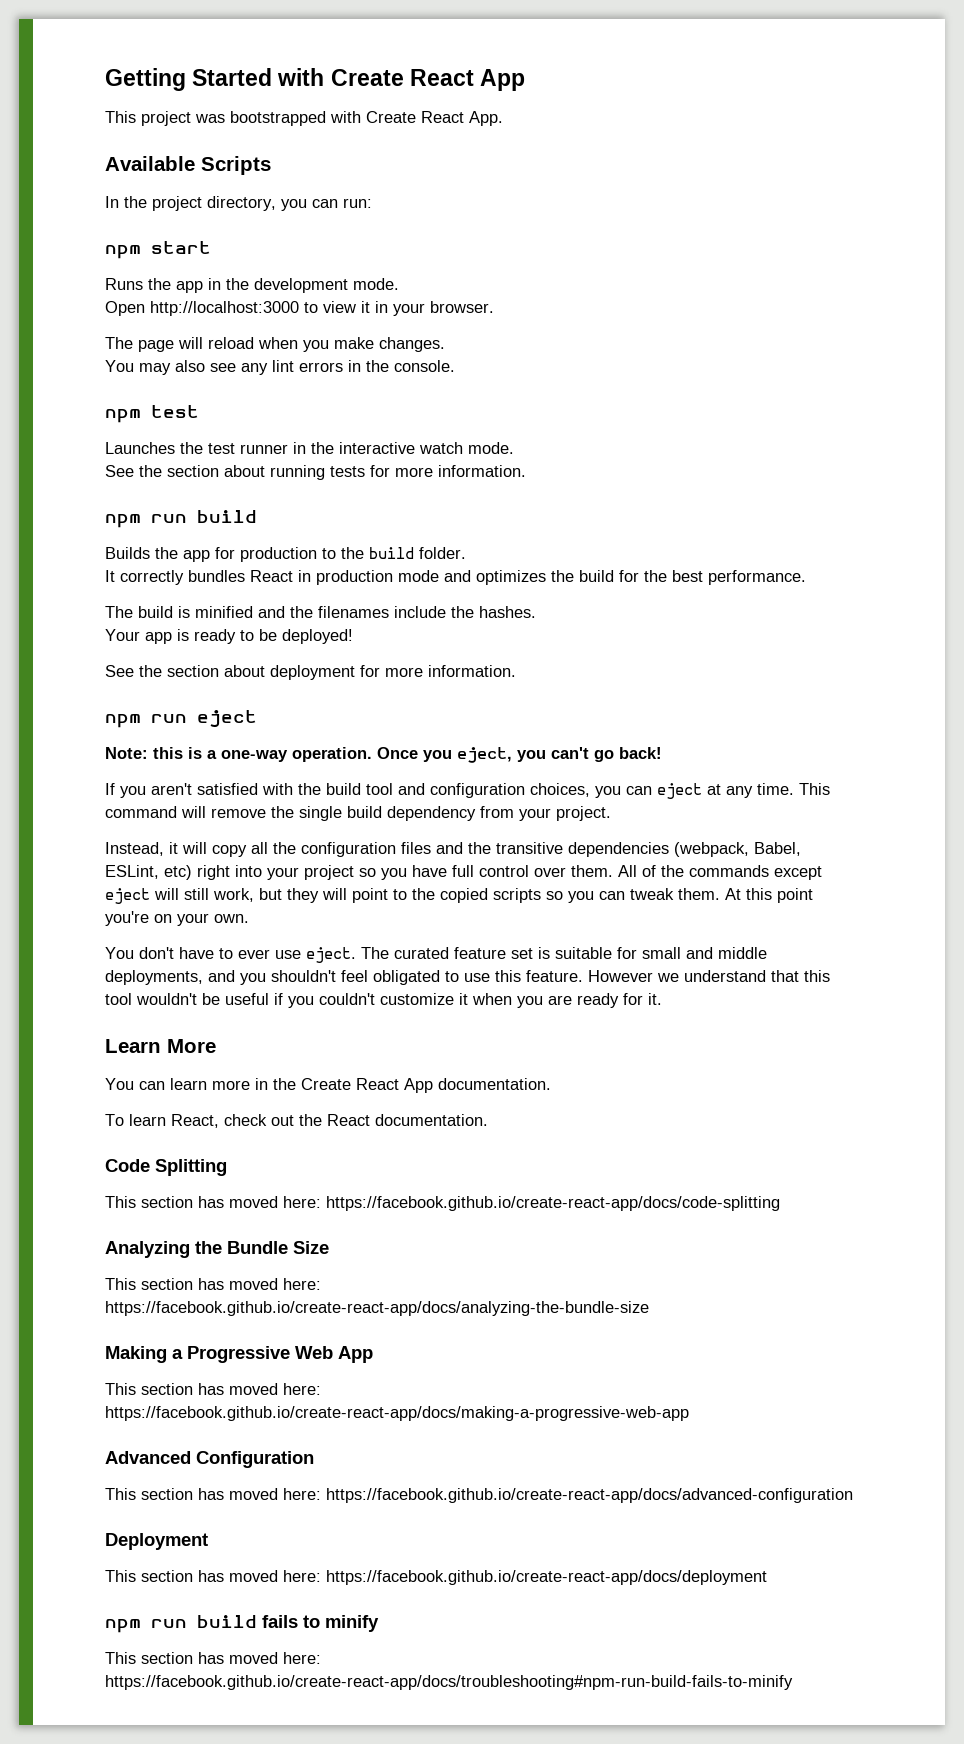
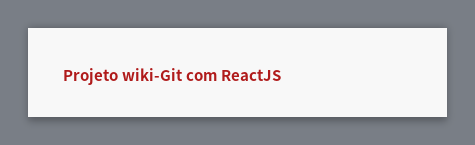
[105,68,526,91] [105,111,503,126] [105,156,271,175] [105,196,372,211] [105,241,211,259] [105,278,399,293] [105,301,494,316] [105,337,445,352] [105,360,455,375] [105,405,199,423] [105,442,514,454] [105,465,526,480] [105,510,257,528] [105,547,466,562] [105,570,806,585] [105,606,536,618] [105,629,353,644] [105,665,516,680] [105,710,257,728] [105,747,662,763] [105,783,830,799] [105,806,611,821] [105,842,801,857] [105,865,822,880] [105,888,813,904] [105,911,249,926] [105,947,767,963] [105,970,830,985] [105,993,662,1008] [105,1039,216,1053] [105,1078,551,1093] [105,1114,488,1128] [105,1159,227,1176] [105,1196,780,1211] [105,1241,329,1258] [105,1278,321,1290] [105,1301,649,1316] [105,1346,373,1363] [105,1383,321,1395] [105,1406,689,1421] [105,1451,314,1468] [105,1488,853,1503] [105,1533,208,1550] [105,1570,767,1585] [105,1615,379,1633] [105,1652,321,1664] [105,1675,793,1690] Getting Started with Create React App // This project was bootstrapped with Create React App. // Available Scripts // In the project directory, you can run: // npm start // Runs the app in the development mode. // Open http://localhost:3000 to view it in your browser. // The page will reload when you make changes. // You may also see any lint errors in the console. // npm test // Launches the test runner in the interactive watch mode. // See the section about running tests for more information. // npm run build // Builds the app for production to the build folder. // It correctly bundles React in production mode and optimizes the build for the best performance. // The build is minified and the filenames include the hashes. // Your app is ready to be deployed! // See the section about deployment for more information. // npm run eject // Note: this is a one-way operation. Once you eject, you can't go back! // If you aren't satisfied with the build tool and configuration choices, you can eject at any time. This command will remove the single build dependency from your project. // Instead, it will copy all the configuration files and the transitive dependencies (webpack, Babel, ESLint, etc) right into your project so you have full control over them. All of the commands except eject will still work, but they will point to the copied scripts so you can tweak them. At this point you're on your own. // You don't have to ever use eject. The curated feature set is suitable for small and middle deployments, and you shouldn't feel obligated to use this feature. However we understand that this tool wouldn't be useful if you couldn't customize it when you are ready for it. // Learn More // You can learn more in the Create React App documentation. // To learn React, check out the React documentation. // Code Splitting // This section has moved here: https://facebook.github.io/create-react-app/docs/code-splitting // Analyzing the Bundle Size // This section has moved here: https://facebook.github.io/create-react-app/docs/analyzing-the-bundle-size // Making a Progressive Web App // This section has moved here: https://facebook.github.io/create-react-app/docs/making-a-progressive-web-app // Advanced Configuration // This section has moved here: https://facebook.github.io/create-react-app/docs/advanced-configuration // Deployment // This section has moved here: https://facebook.github.io/create-react-app/docs/deployment // npm run build fails to minify // This section has moved here: https://facebook.github.io/create-react-app/docs/troubleshooting#npm-run-build-fails-to-minify -> [63,68,282,85] Projeto wiki-Git com ReactJS

